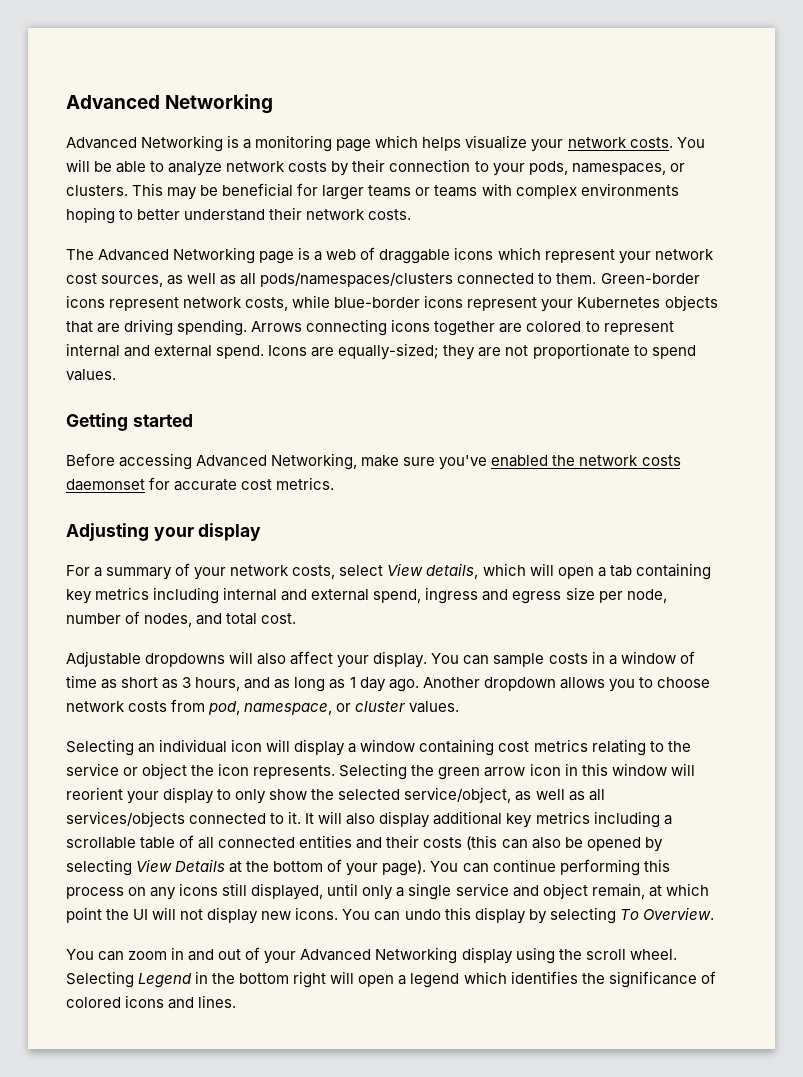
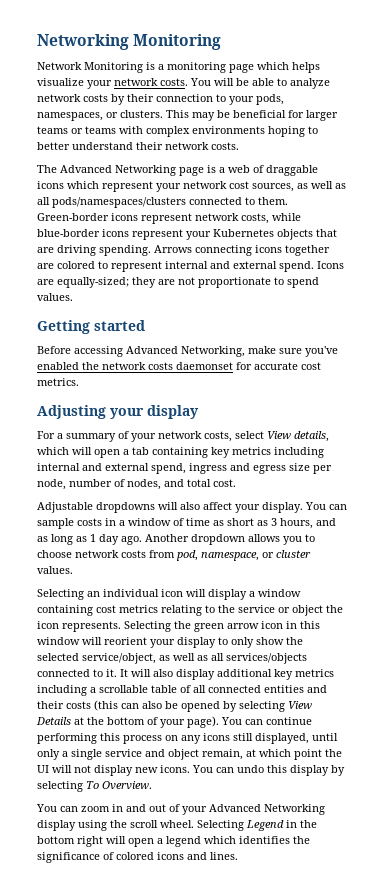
[66,94,274,114] [66,135,224,152] Advanced Networking // Advanced Networking -> [37,34,222,50] [37,62,143,73] Networking Monitoring // Network Monitoring

